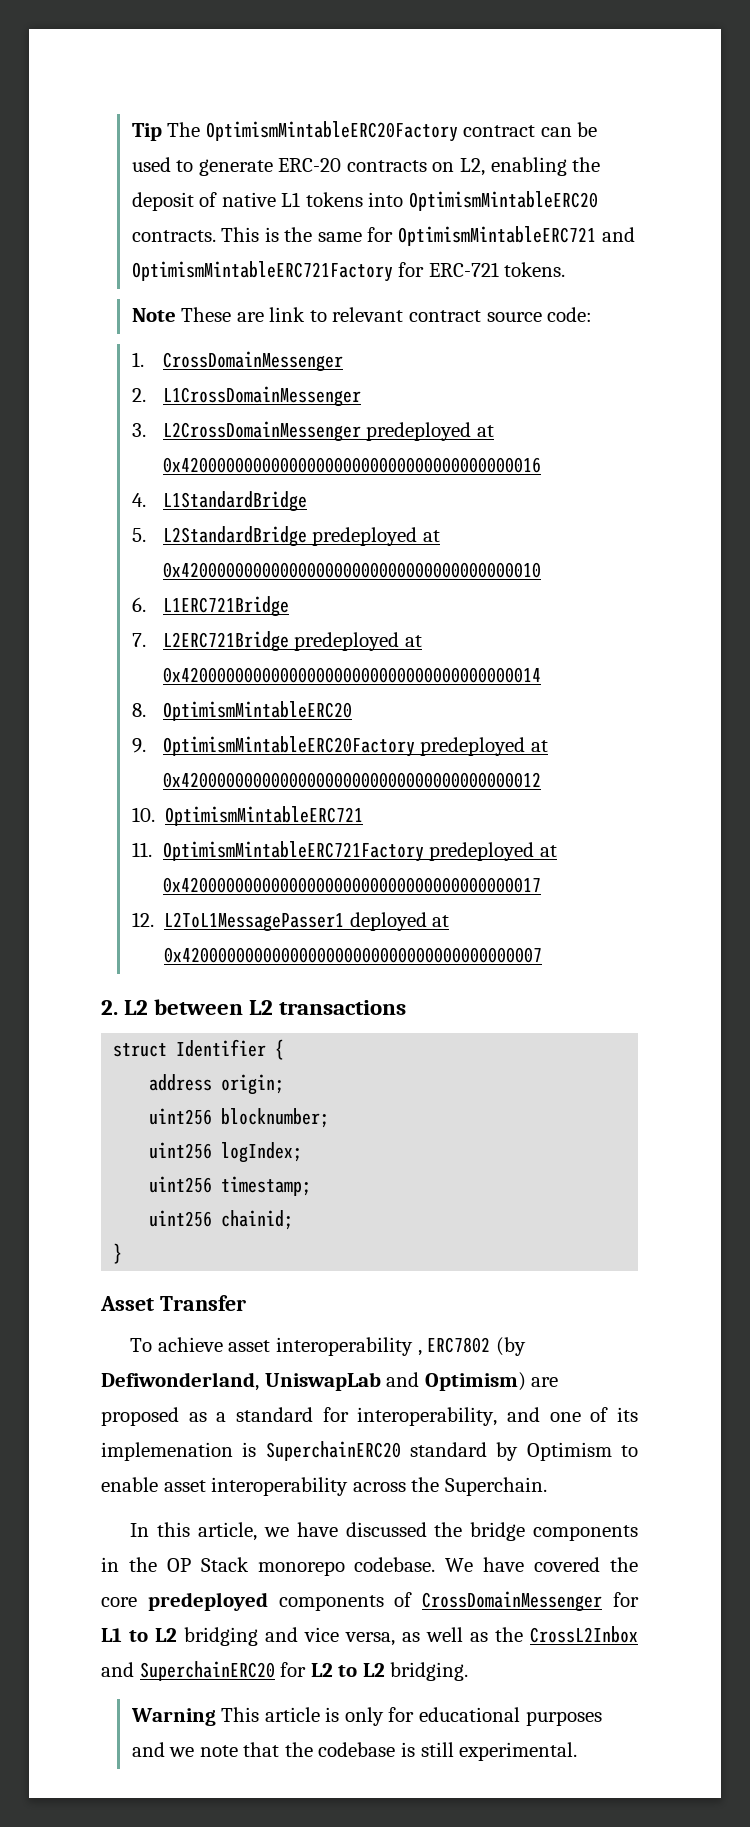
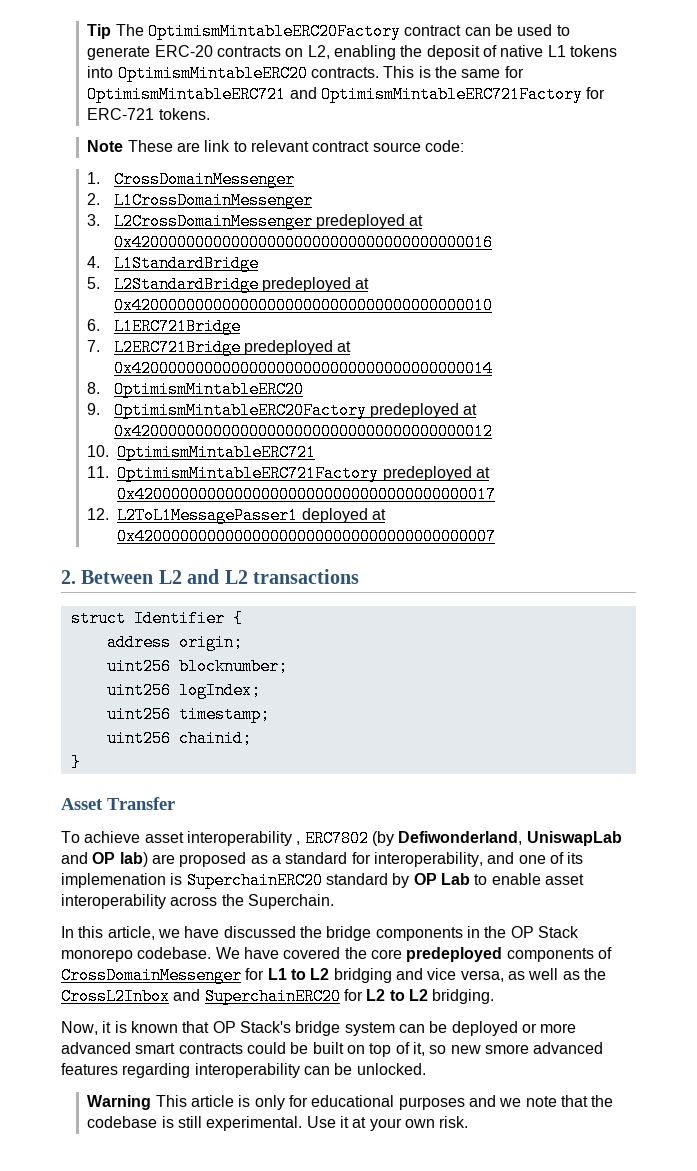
[124,999,244,1015] L2 between -> [81,569,220,584] Between L2 and
[424,1372,526,1391] Optimism) -> [92,852,148,867] OP lab)
[526,1442,612,1461] Optimism -> [413,873,470,885] OP Lab
(469, 1671) none -> [61,1021,577,1036] [61,1042,604,1057] [61,1063,426,1078] // Now, it is known that OP Stack's bridge system can be deployed or more advanced smart contracts could be built on top of it, so new smore advanced features regarding interoperability can be unlocked.
(578, 1751) none -> [306,1116,469,1131] Use it at your own risk.

